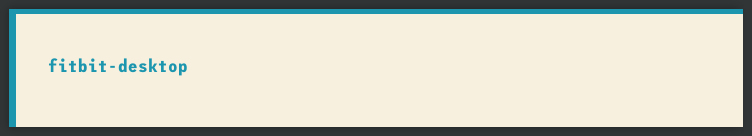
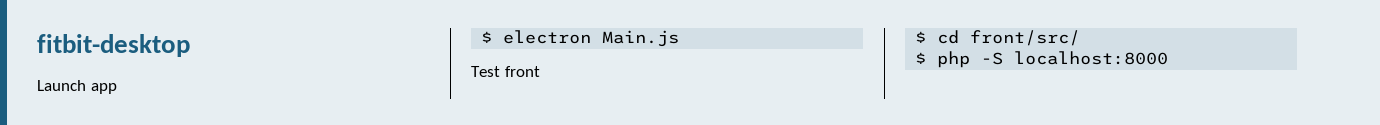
(188, 67) none -> [37,80,117,94] [481,30,680,47] [471,66,540,77] [915,30,1081,46] [915,51,1169,68] // Launch app // $ electron Main.js // Test front // $ cd front/src/ // $ php -S localhost:8000

